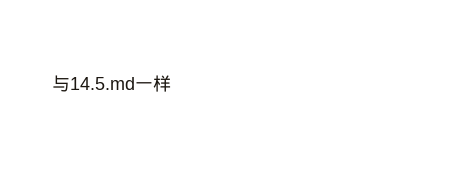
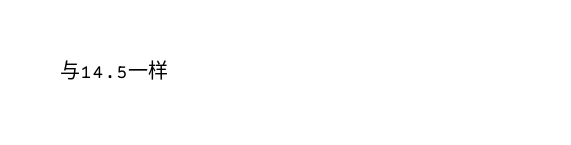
[70,77,135,90] 14.5.md -> [80,66,128,79] 14.5

